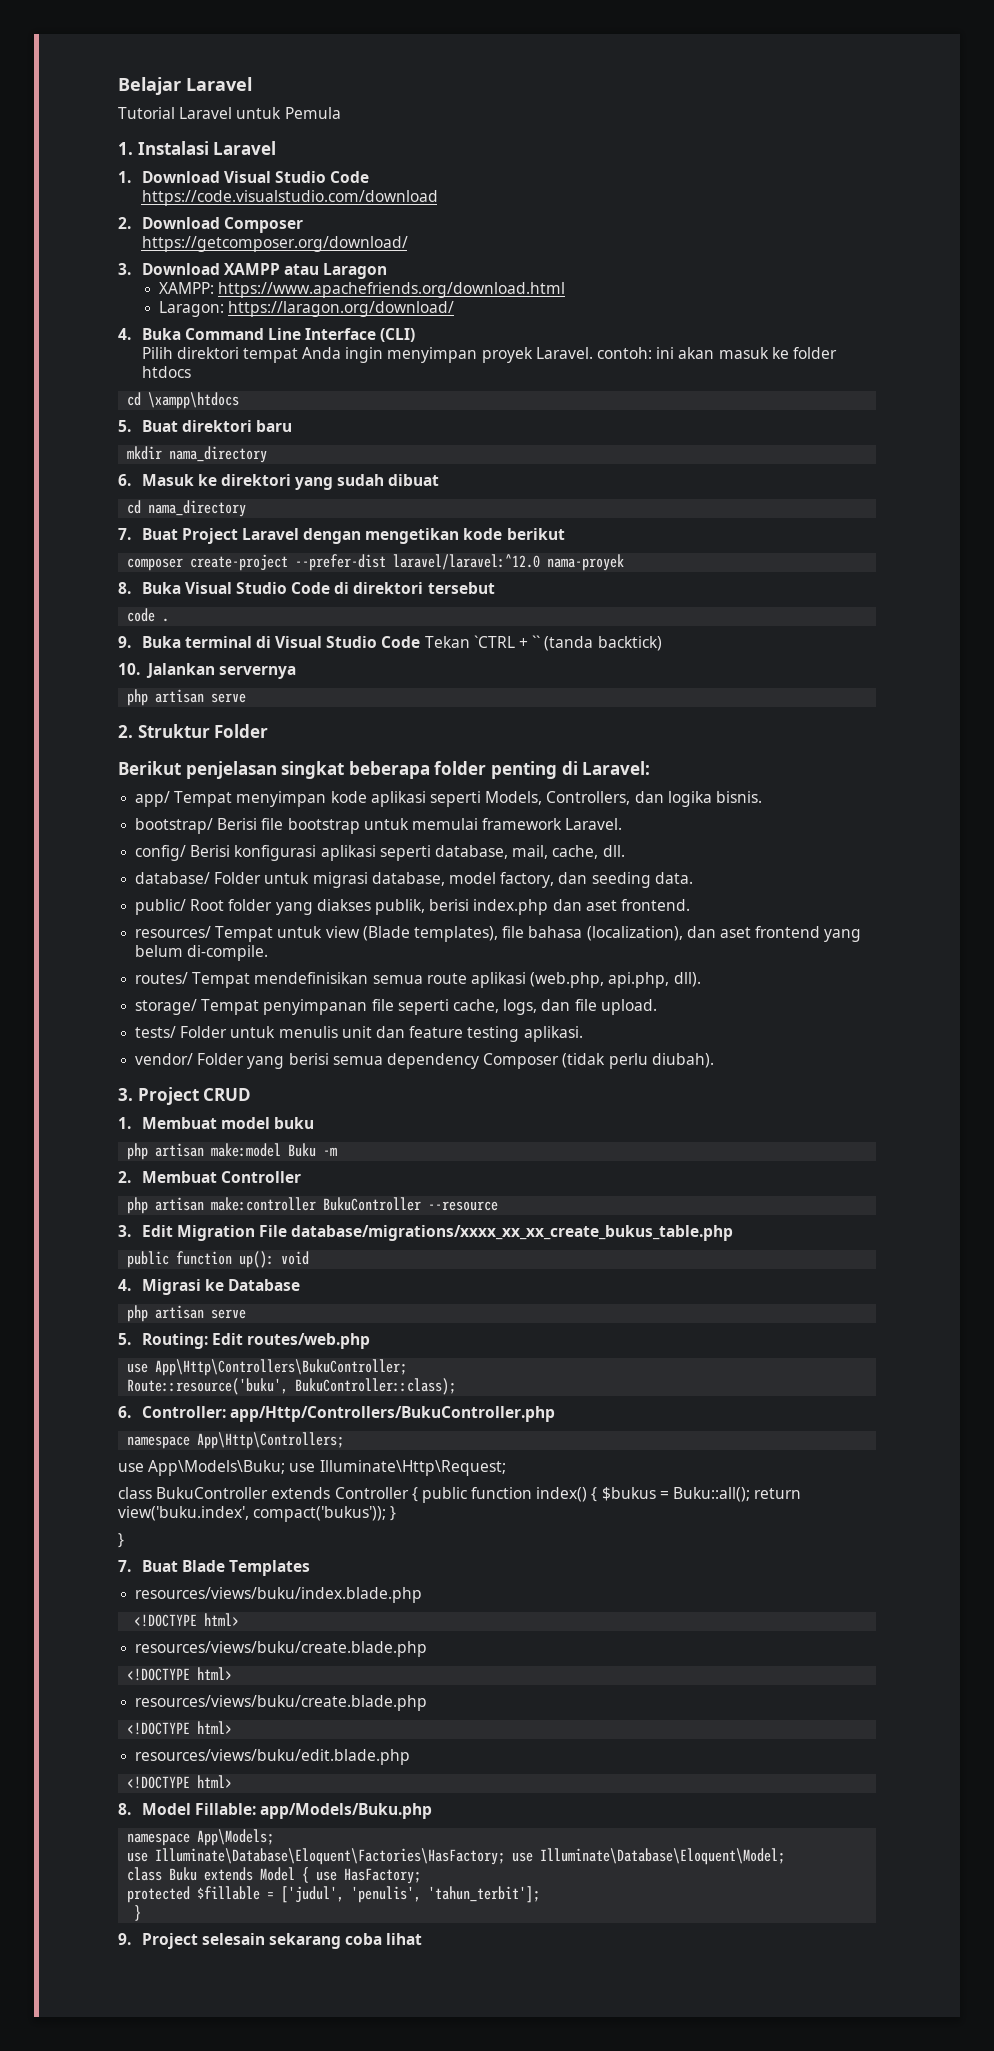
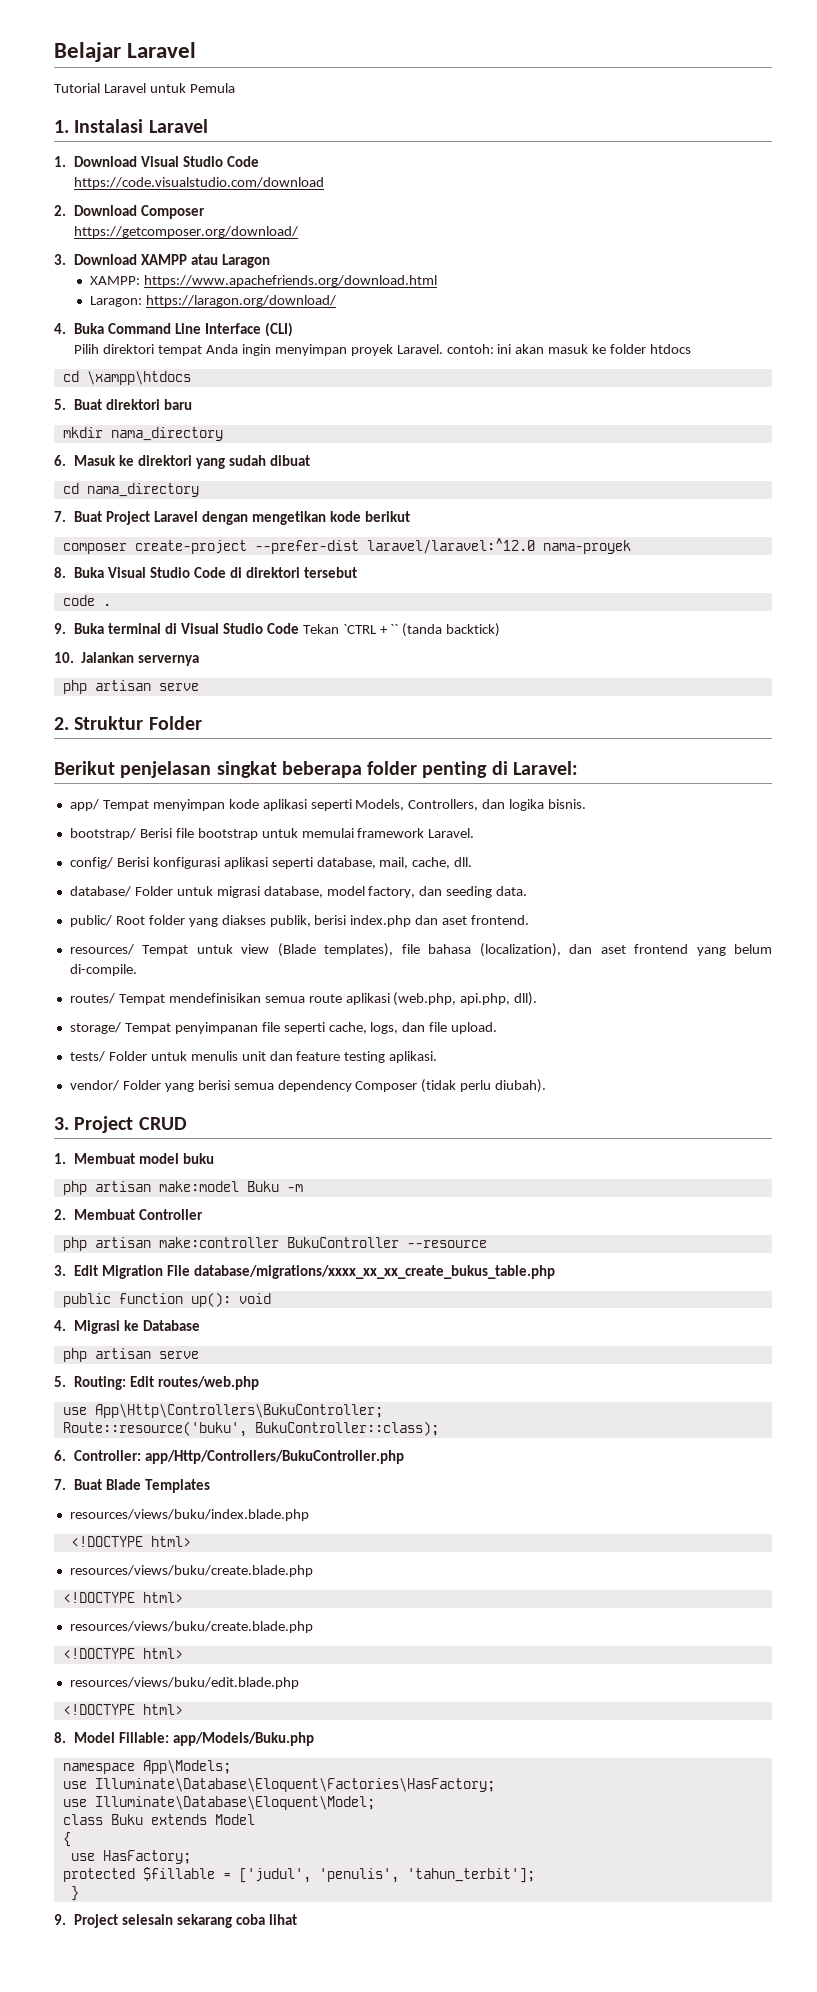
[127,1432,345,1449] [118,1460,506,1476] [118,1487,802,1503] [118,1506,397,1522] [118,1533,124,1548] // namespace App\Http\Controllers; // use App\Models\Buku; use Illuminate\Http\Request; // class BukuController extends Controller { public function index() { $bukus = Buku::all(); return view('buku.index', compact('bukus')); } // } -> (405, 1457) none
(506, 1856) none -> (495, 1785) //
[302,1867,310,1883] { -> [62,1832,71,1847] // { //

